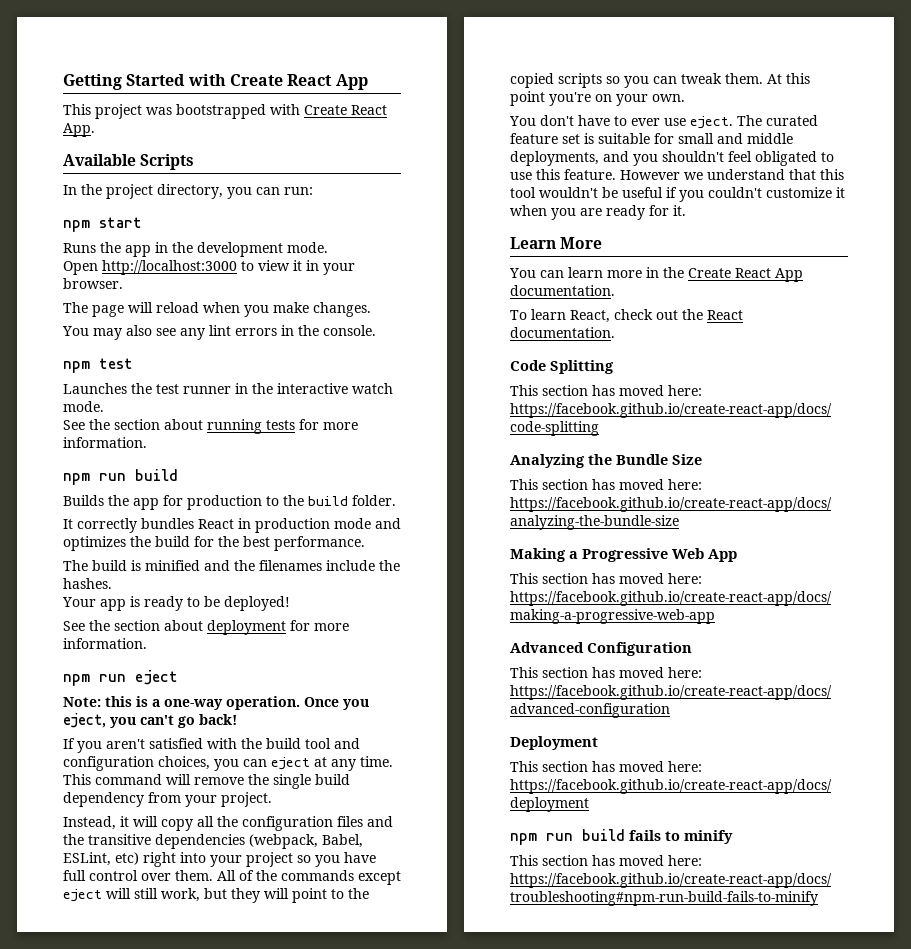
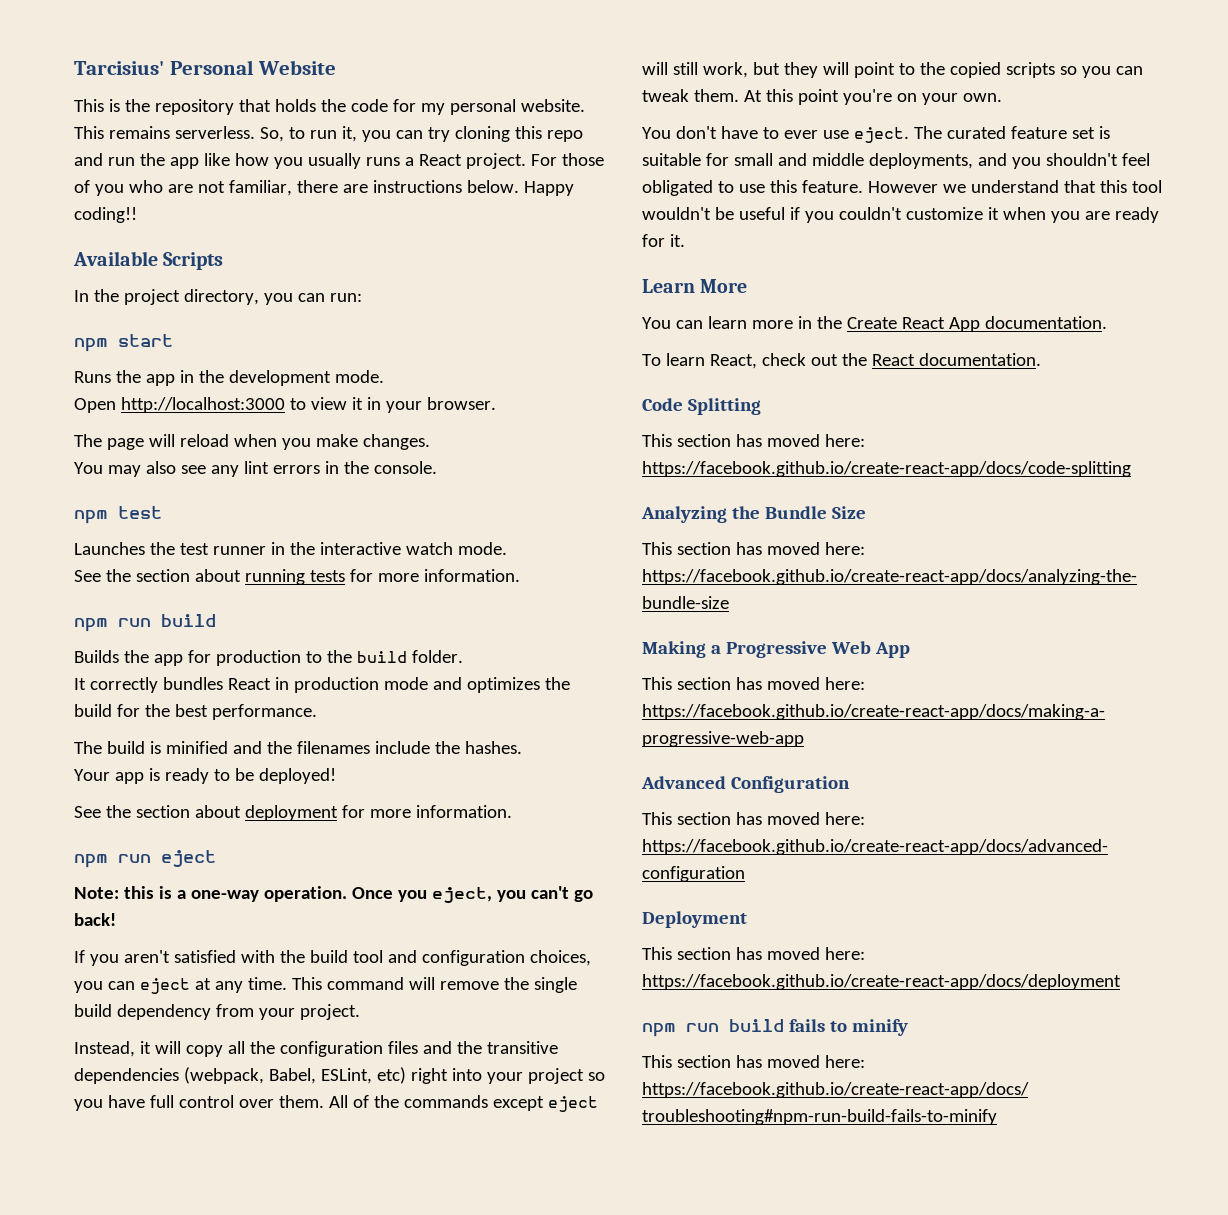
[63,74,368,90] [63,104,387,119] [63,123,95,137] Getting Started with Create React App // This project was bootstrapped with Create React App. -> [74,60,337,75] [74,99,585,115] [74,126,583,142] [74,153,604,169] [74,180,574,196] [74,207,137,223] Tarcisius' Personal Website // This is the repository that holds the code for my personal website. This remains serverless. So, to run it, you can try cloning this repo and run the app like how you usually runs a React project. For those of you who are not familiar, there are instructions below. Happy coding!!

